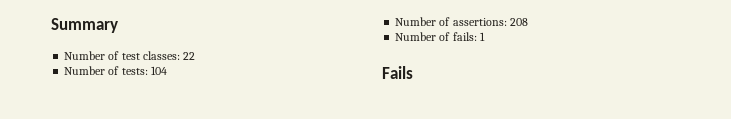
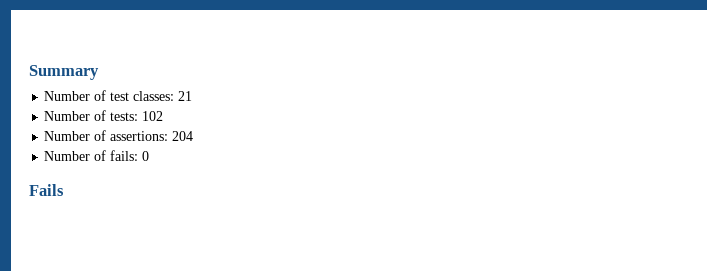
[183,52,196,60] 22 -> [178,91,193,101] 21
[150,66,167,75] 104 -> [142,111,164,121] 102
[509,18,528,26] 208 -> [172,131,194,141] 204
[479,32,485,41] 1 -> [142,151,150,161] 0

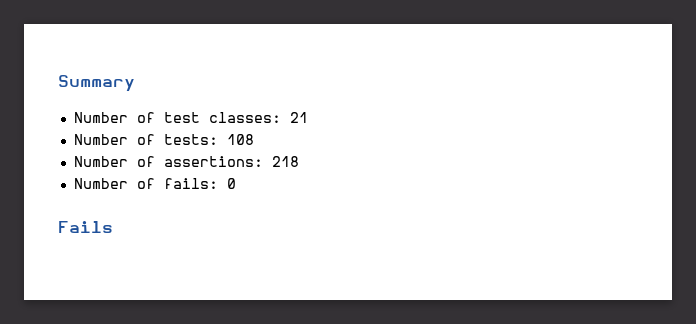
[142,111,164,121] 102 -> [226,134,254,145] 108
[172,131,194,141] 204 -> [271,156,299,167] 218

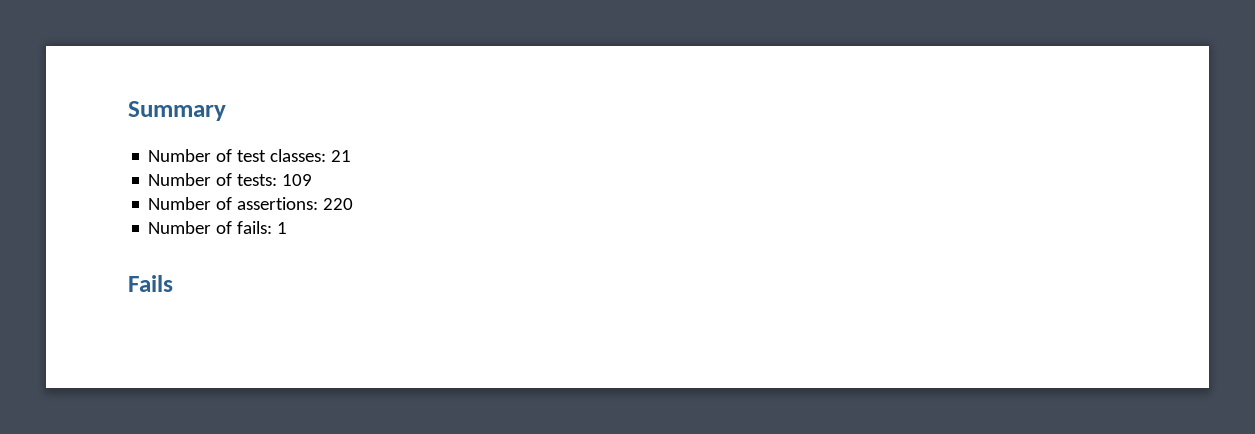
[226,134,254,145] 108 -> [282,174,313,186] 109
[271,156,299,167] 218 -> [323,198,354,210] 220
[226,178,236,189] 0 -> [277,222,288,234] 1

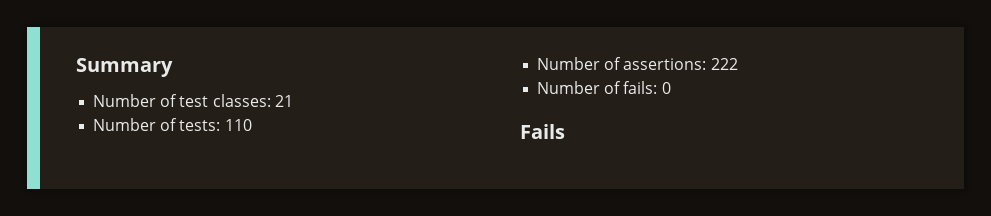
[282,174,313,186] 109 -> [224,119,252,131] 110
[323,198,354,210] 220 -> [710,58,738,70] 222
[277,222,288,234] 1 -> [661,82,671,94] 0

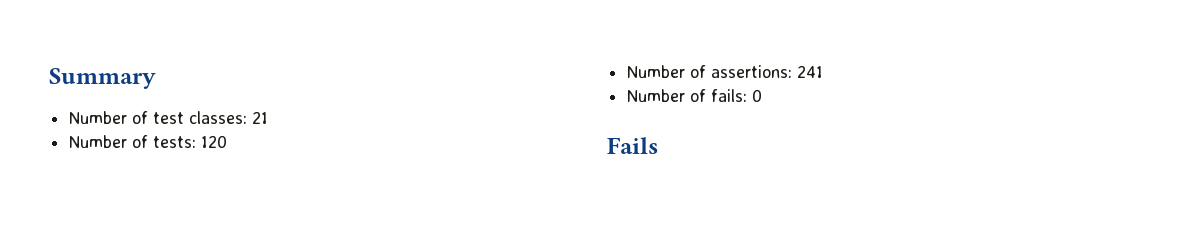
[224,119,252,131] 110 -> [201,135,228,148] 120
[710,58,738,70] 222 -> [797,65,824,78] 241

